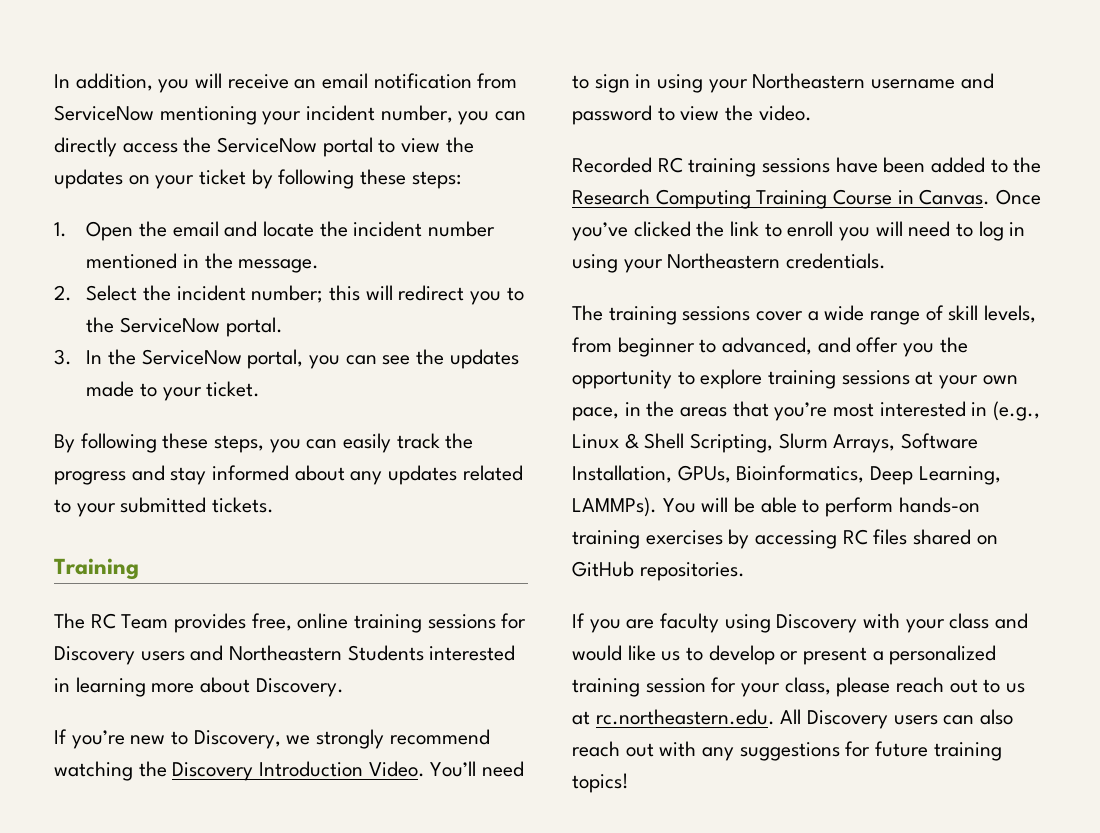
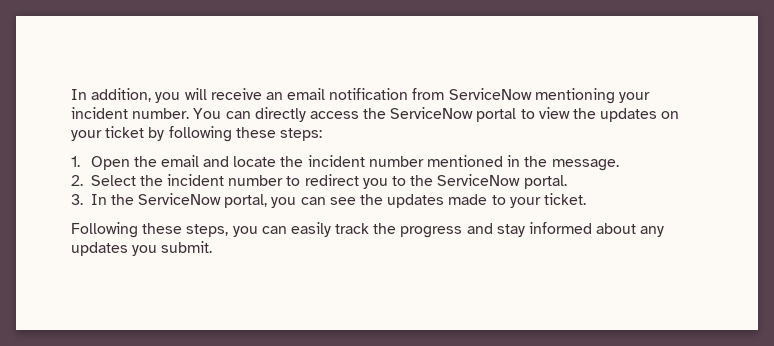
[380,105,490,125] number, you -> [132,108,222,119] number. You
[251,285,393,303] number; this will -> [228,175,301,186] number to
[54,433,157,453] By following -> [71,222,138,238] Following
[462,465,523,481] [54,497,275,517] [54,558,139,580] [54,613,527,633] [54,645,516,665] [54,677,344,697] [54,729,490,749] [54,761,525,781] [572,73,994,93] [572,105,812,125] [572,157,1042,177] [572,189,1042,209] [572,221,1026,241] [572,253,887,273] [572,305,1037,325] [572,337,968,357] [572,369,1018,389] [572,401,1041,421] [572,433,979,453] [572,465,1001,485] [572,497,980,517] [572,529,998,549] [572,561,745,581] [572,613,1029,633] [572,645,997,665] [572,677,1026,697] [572,709,1014,729] [572,741,1002,761] [572,773,629,793] related to your submitted tickets. // Training // The RC Team provides free, online training sessions for Discovery users and Northeastern Students interested in learning more about Discovery. // If you’re new to Discovery, we strongly recommend watching the Discovery Introduction Video. You’ll need to sign in using your Northeastern username and password to view the video. // Recorded RC training sessions have been added to the Research Computing Training Course in Canvas. Once you’ve clicked the link to enroll you will need to log in using your Northeastern credentials. // The training sessions cover a wide range of skill levels, from beginner to advanced, and offer you the opportunity to explore training sessions at your own pace, in the areas that you’re most interested in (e.g., Linux & Shell Scripting, Slurm Arrays, Software Installation, GPUs, Bioinformatics, Deep Learning, LAMMPs). You will be able to perform hands-on training exercises by accessing RC files shared on GitHub repositories. // If you are faculty using Discovery with your class and would like us to develop or present a personalized training session for your class, please reach out to us at rc.northeastern.edu. All Discovery users can also reach out with any suggestions for future training topics! -> [132,241,213,256] you submit.

